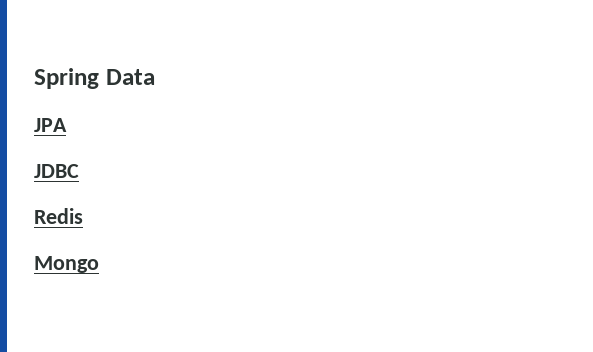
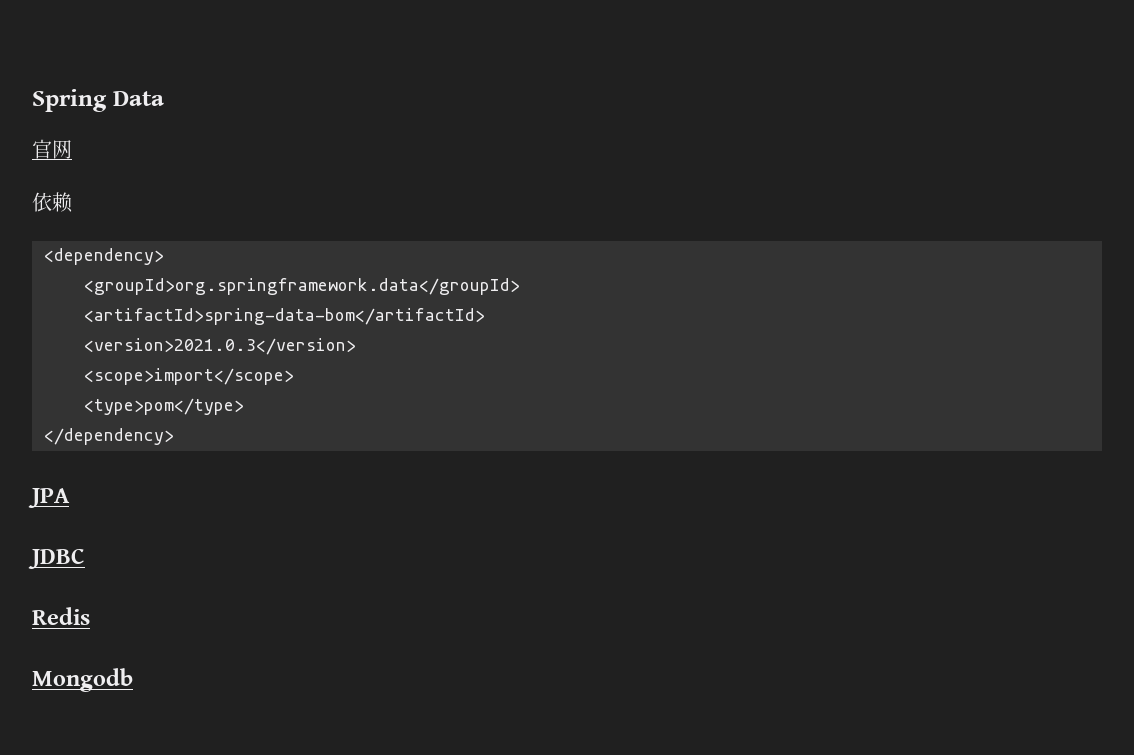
(155, 77) none -> [32,139,72,159] [32,192,73,213] [44,248,164,265] [84,278,520,295] [84,308,485,325] [84,338,356,355] [84,368,294,385] [84,398,244,415] [44,428,174,445] // 官网 // 依赖 // <dependency> // <groupId>org.springframework.data</groupId> // <artifactId>spring-data-bom</artifactId> // <version>2021.0.3</version> // <scope>import</scope> // <type>pom</type> // </dependency>
[34,256,99,273] Mongo -> [32,668,133,692] Mongodb

